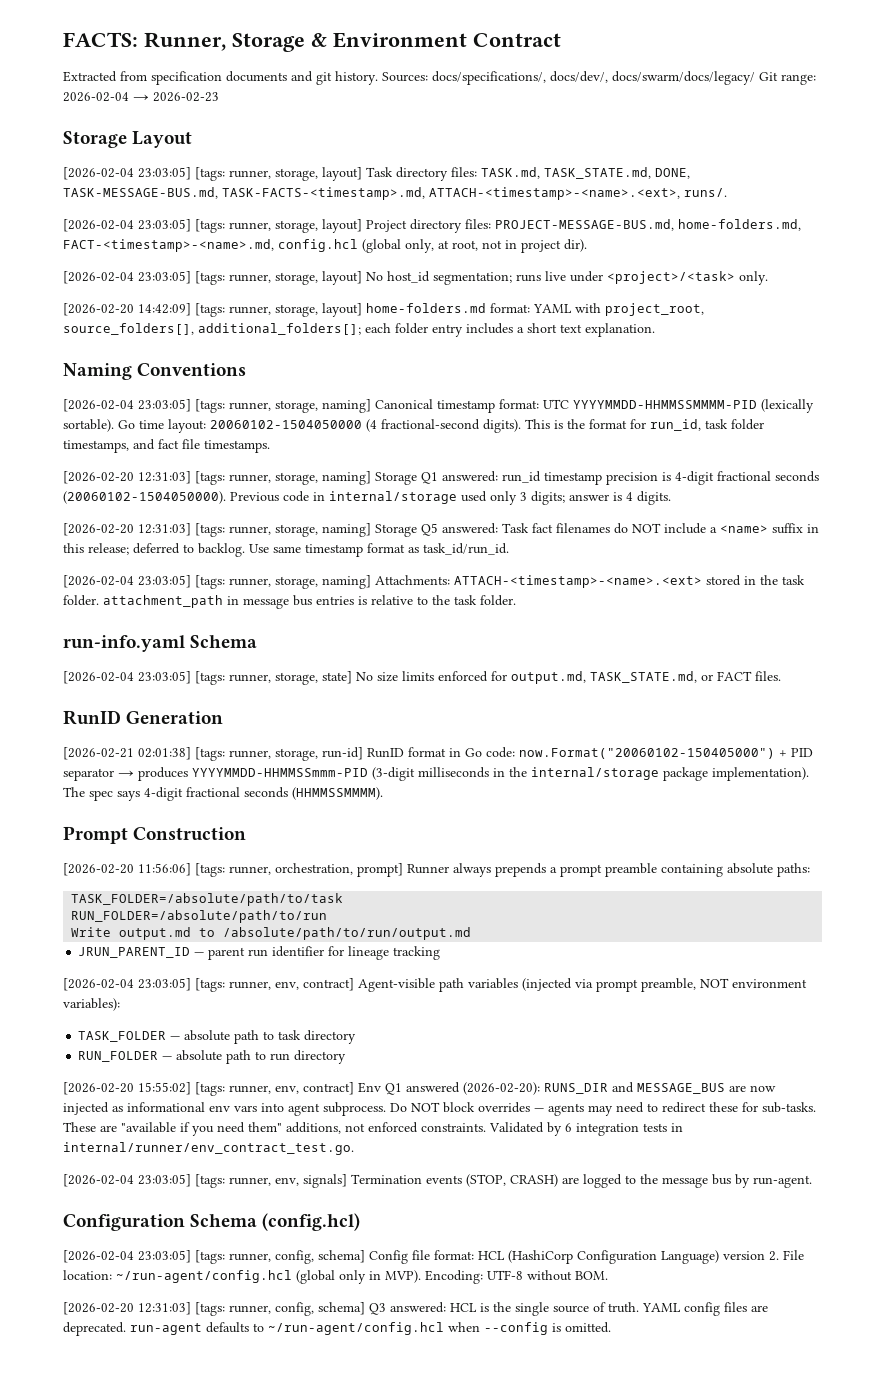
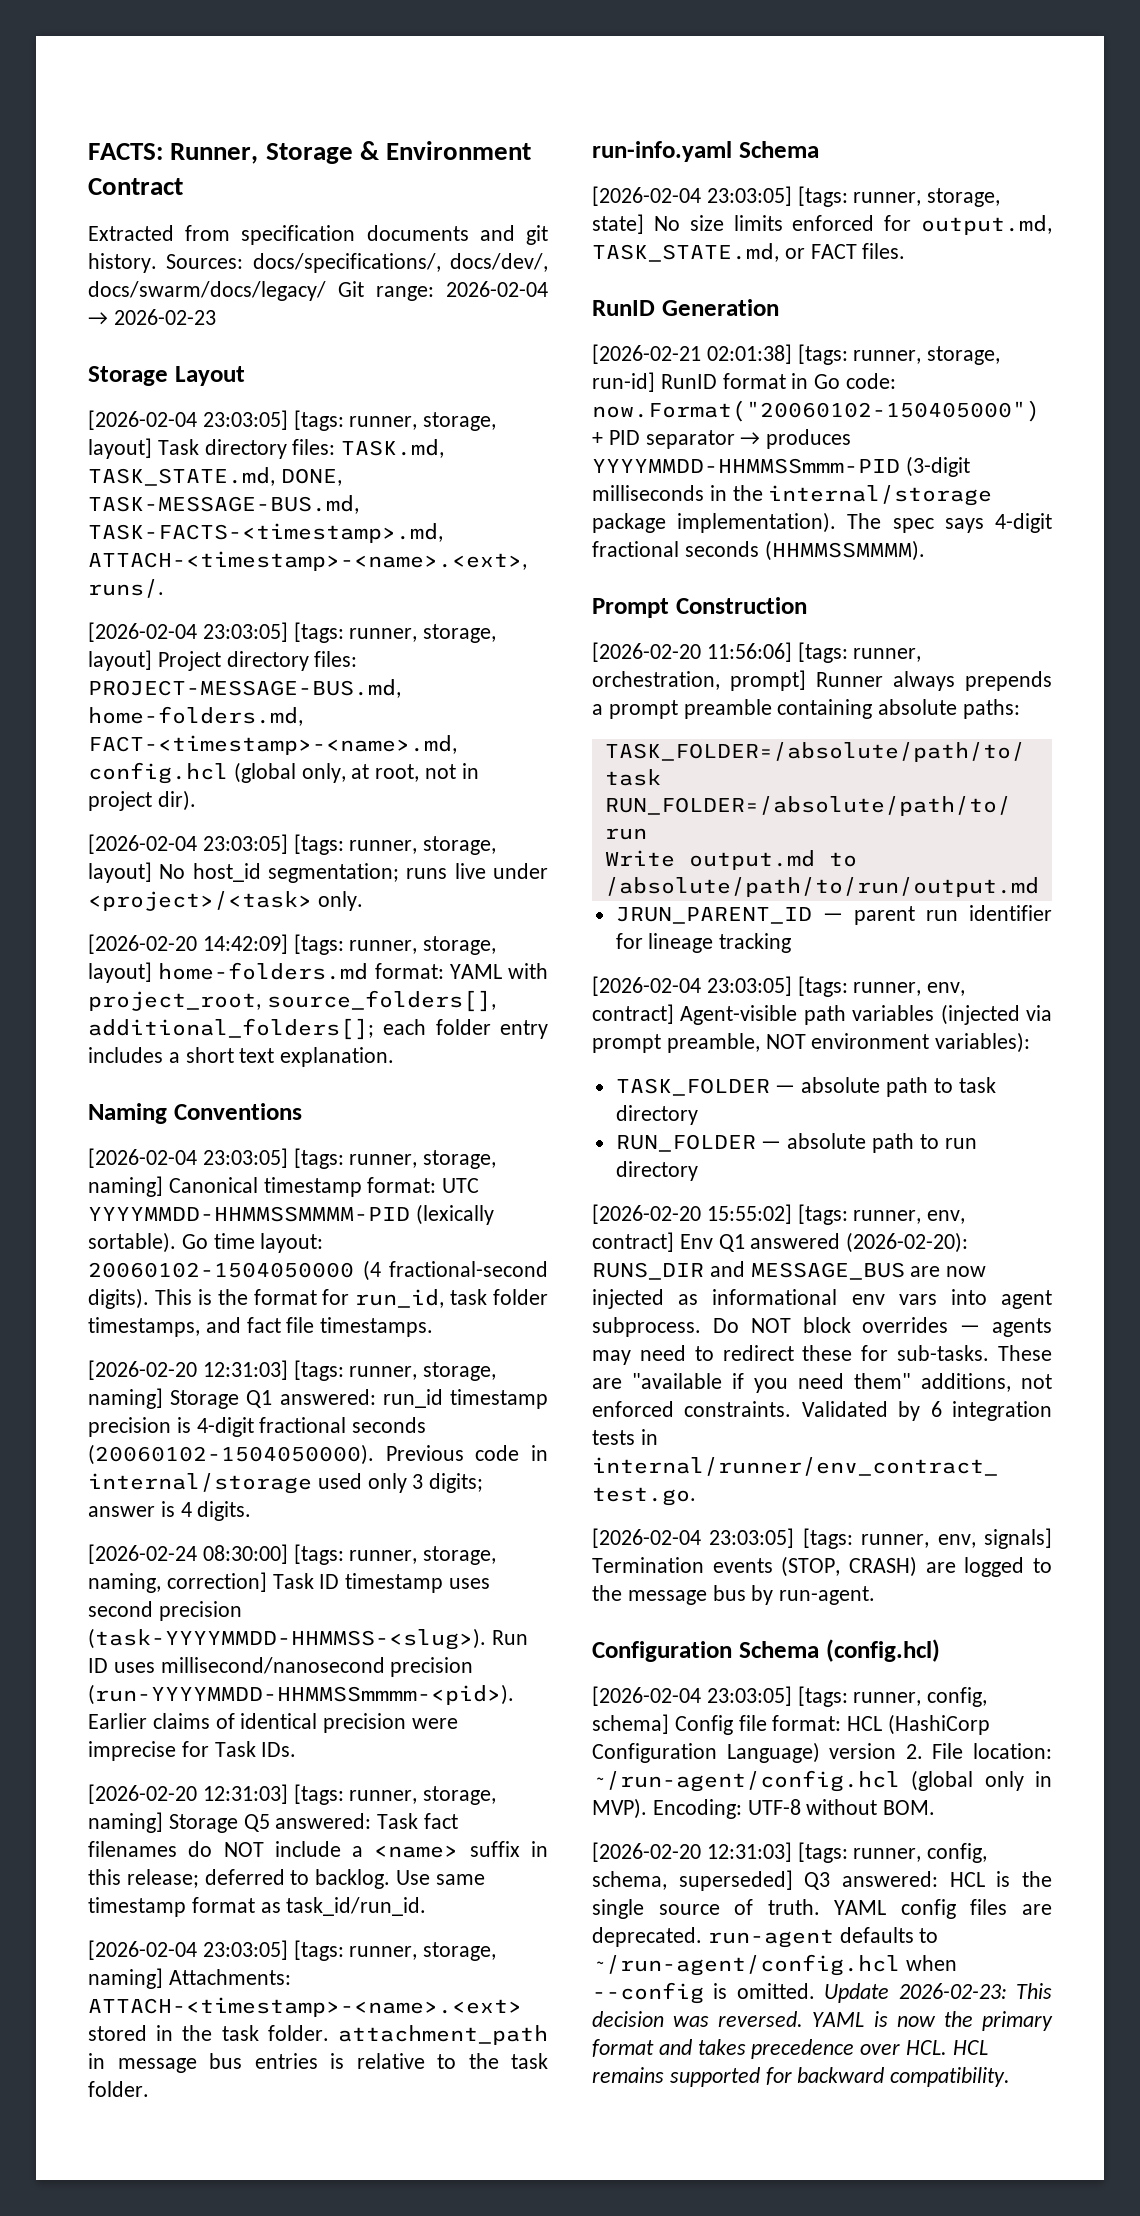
(671, 498) none -> [88,1544,497,1565] [88,1572,491,1593] [88,1601,242,1621] [88,1628,528,1650] [88,1657,474,1677] [88,1684,514,1705] [88,1713,459,1733] [88,1741,297,1761] // [2026-02-24 08:30:00] [tags: runner, storage, naming, correction] Task ID timestamp uses second precision (task-YYYYMMDD-HHMMSS-<slug>). Run ID uses millisecond/nanosecond precision (run-YYYYMMDD-HHMMSSmmmm-<pid>). Earlier claims of identical precision were imprecise for Task IDs.
[318,1302,365,1315] schema] -> [592,1870,793,1891] schema, superseded]
(611, 1327) none -> [824,1983,1052,2003] [592,2011,1053,2031] [592,2039,988,2059] [592,2067,1011,2087] Update 2026-02-23: This decision was reversed. YAML is now the primary format and takes precedence over HCL. HCL remains supported for backward compatibility.

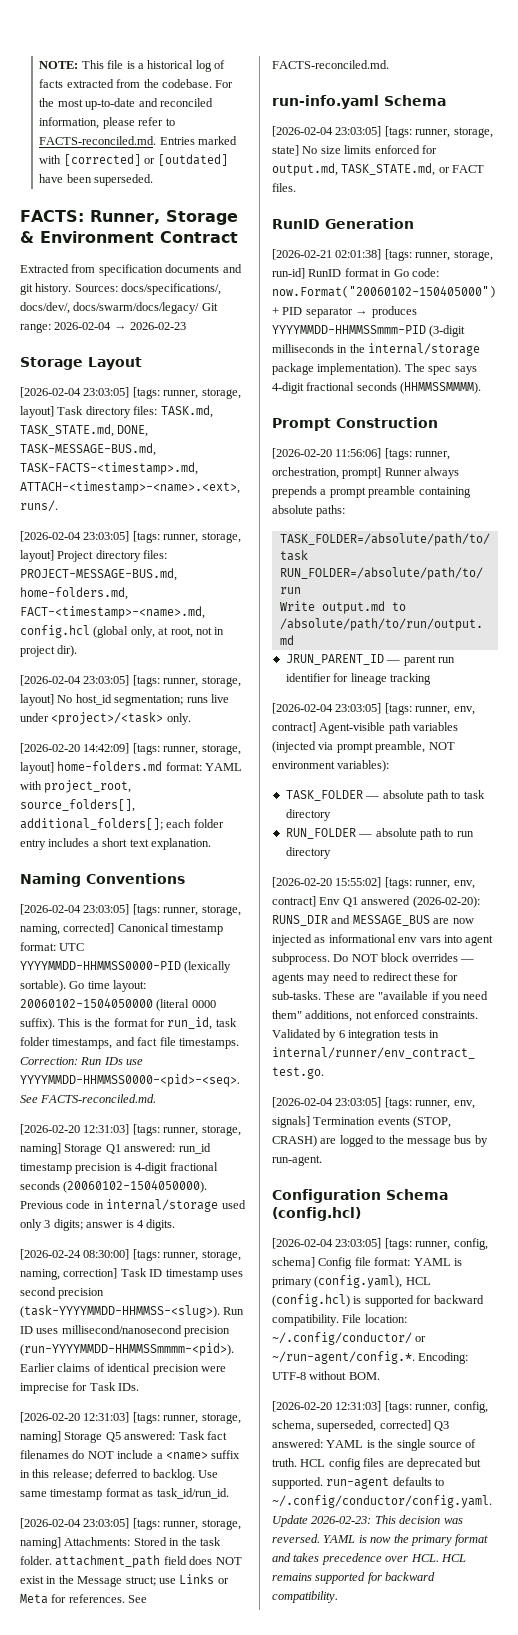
(88, 151) none -> [39,60,226,72] [39,79,234,88] [39,98,213,110] [39,117,175,129] [39,136,238,145] [39,154,228,166] [39,174,154,186] NOTE: This file is a historical log of facts extracted from the codebase. For the most up-to-date and reconciled information, please refer to FACTS-reconciled.md. Entries marked with [corrected] or [outdated] have been superseded. //
[88,1176,163,1197] naming] -> [20,923,115,935] naming, corrected]
[88,1206,410,1222] YYYYMMDD-HHMMSSMMMM-PID -> [20,961,181,970] YYYYMMDD-HHMMSS0000-PID
[362,1260,548,1281] [88,1288,149,1309] (4 fractional-second digits). -> [156,999,216,1011] [20,1018,55,1030] (literal 0000 suffix).
(434, 1327) none -> [20,1057,144,1065] [20,1074,240,1087] [20,1094,157,1103] Correction: Run IDs use YYYYMMDD-HHMMSS0000-<pid>-<seq>. See FACTS-reconciled.md.
[88,1997,522,2017] [88,2025,147,2041] ATTACH-<timestamp>-<name>.<ext> stored -> [133,1537,167,1546] Stored
[88,2053,548,2073] [88,2081,149,2097] in message bus entries is relative to the task folder. -> [163,1556,242,1565] [20,1574,229,1587] [20,1594,148,1604] [272,60,389,69] field does NOT exist in the Message struct; use Links or Meta for references. See FACTS-reconciled.md.
[847,1714,991,1735] [592,1742,1052,1763] [592,1770,1052,1792] [592,1798,647,1819] HCL (HashiCorp Configuration Language) version 2. File location: ~/run-agent/config.hcl (global only in MVP). -> [413,1258,462,1266] [272,1275,431,1288] [272,1294,484,1307] [272,1314,407,1326] [272,1332,427,1345] [272,1351,415,1364] YAML is primary (config.yaml), HCL (config.hcl) is supported for backward compatibility. File location: ~/.config/conductor/ or ~/run-agent/config.*.
[678,1870,793,1891] superseded] -> [317,1420,431,1432] superseded, corrected]
[949,1872,985,1887] HCL -> [326,1440,364,1448] YAML
[834,1900,887,1915] YAML -> [300,1459,326,1467] HCL
[592,1927,939,1948] [592,1954,957,1976] [592,1982,815,2004] deprecated. run-agent defaults to ~/run-agent/config.hcl when --config is omitted. -> [406,1458,482,1470] [272,1477,445,1489] [272,1495,492,1508] deprecated but supported. run-agent defaults to ~/.config/conductor/config.yaml.

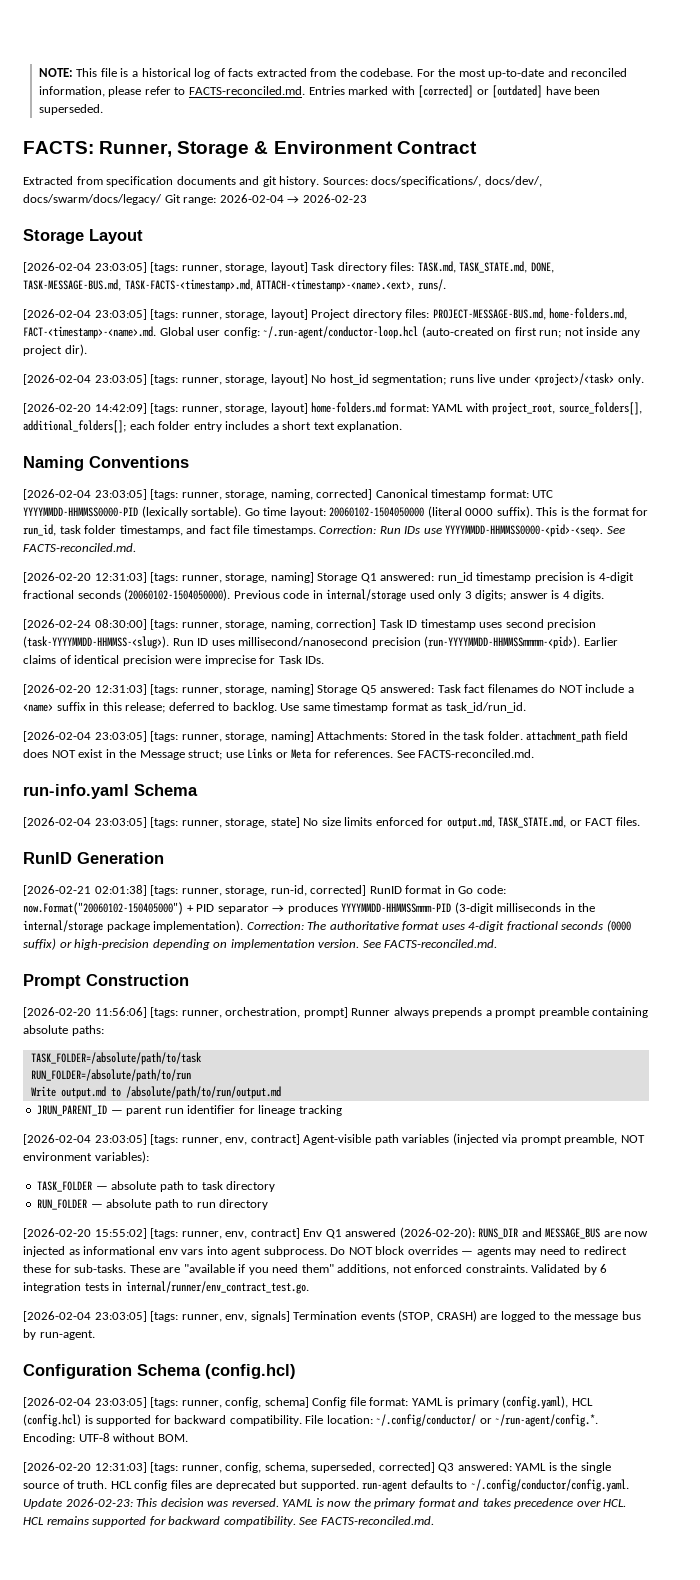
[20,606,205,619] [20,625,225,638] FACT-<timestamp>-<name>.md, config.hcl (global only, at root, not in -> [23,326,640,339] FACT-<timestamp>-<name>.md. Global user config: ~/.run-agent/conductor-loop.hcl (auto-created on first run; not inside any
[272,268,305,279] run-id] -> [270,885,367,896] run-id, corrected]
[404,363,477,375] [272,382,482,394] The spec says 4-digit fractional seconds (HHMMSSMMMM). -> [246,920,631,932] [23,938,498,950] Correction: The authoritative format uses 4-digit fractional seconds (0000 suffix) or high-precision depending on implementation version. See FACTS-reconciled.md.
(338, 1597) none -> [299,1516,434,1525] See FACTS-reconciled.md.

